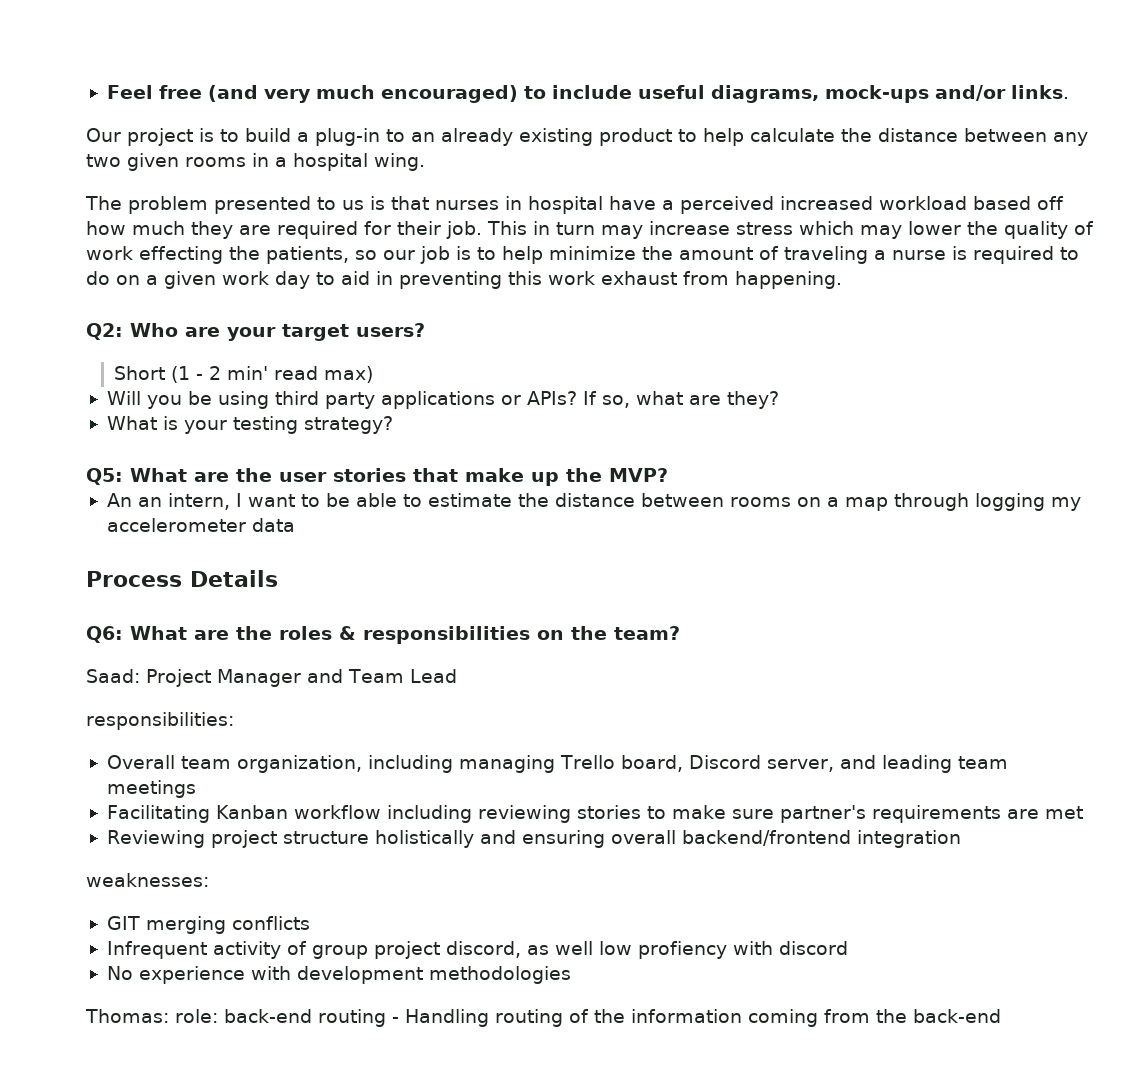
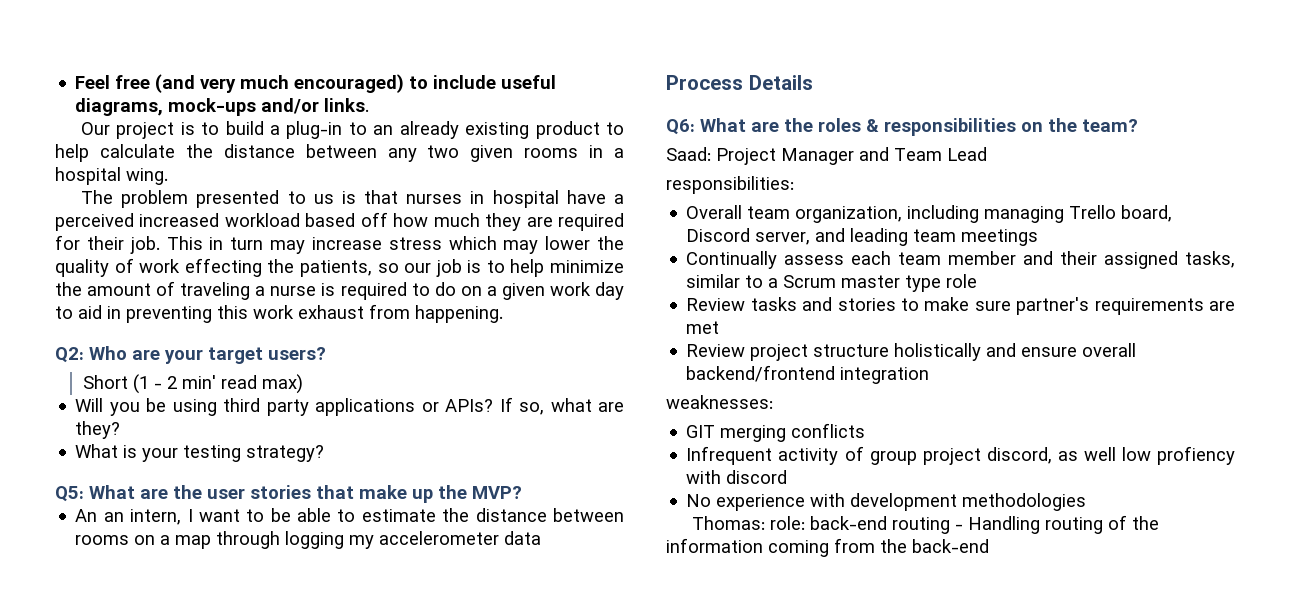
[106,805,571,823] Facilitating Kanban workflow including reviewing -> [686,251,1235,269] [686,274,978,292] [686,297,833,311] Continually assess each team member and their assigned tasks, similar to a Scrum master type role // Review tasks and
[106,830,205,848] Reviewing -> [686,344,746,357] Review
[521,830,605,848] ensuring -> [1021,347,1078,357] ensure

